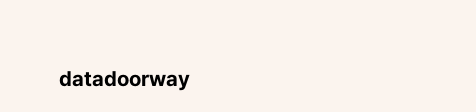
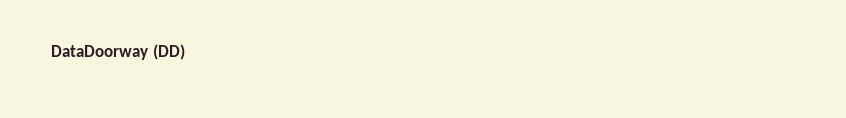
[59,71,190,91] datadoorway -> [51,44,185,60] DataDoorway (DD)

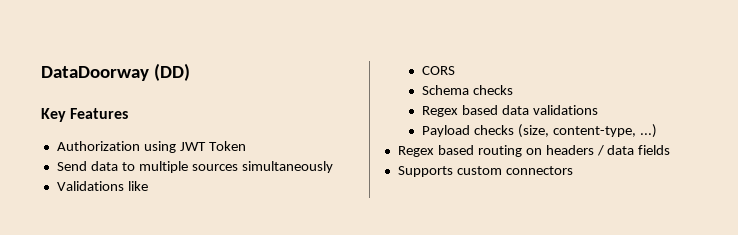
(185, 52) none -> [41,108,129,122] [56,141,246,153] [56,161,333,173] [56,181,148,191] [422,66,456,75] [422,85,514,95] [422,105,598,117] [422,124,657,138] [397,145,671,157] [397,166,573,177] // Key Features // Authorization using JWT Token // Send data to multiple sources simultaneously // Validations like // CORS // Schema checks // Regex based data validations // Payload checks (size, content-type, ...) // Regex based routing on headers / data fields // Supports custom connectors

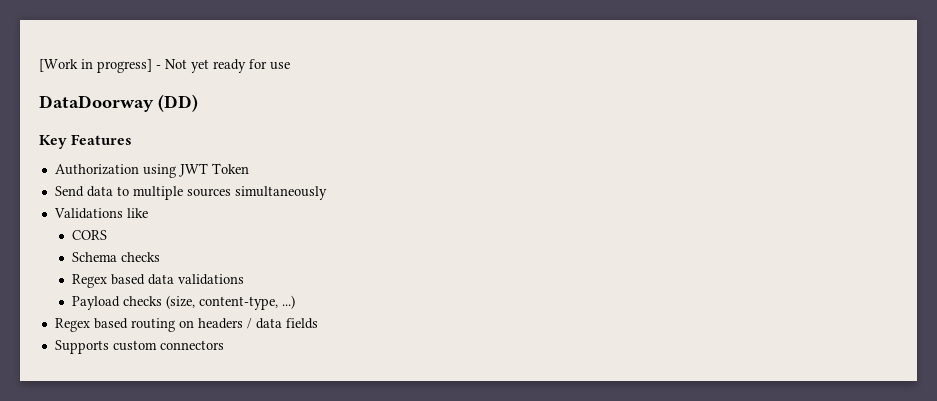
(41, 73) none -> [39,59,290,73] [Work in progress] - Not yet ready for use //

